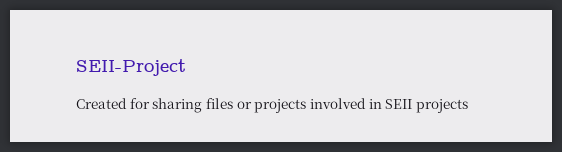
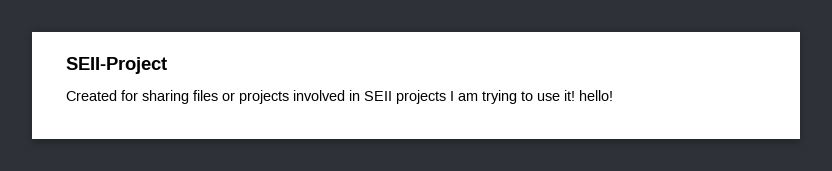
(468, 106) none -> [450,90,613,104] I am trying to use it! hello!

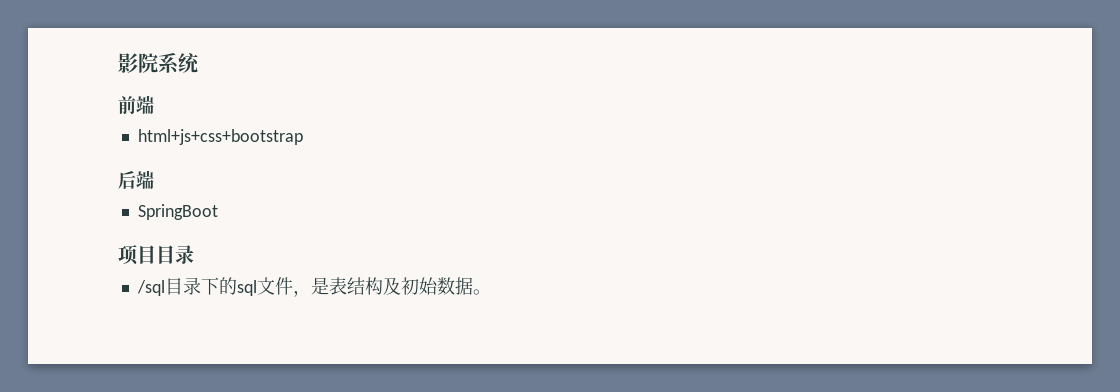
[66,57,167,74] [66,90,613,104] SEII-Project // Created for sharing files or projects involved in SEII projects I am trying to use it! hello! -> [118,52,199,74] [118,95,154,114] [137,129,303,145] [118,170,154,189] [137,204,218,220] [118,245,194,265] [136,277,491,297] 影院系统 // 前端 // html+js+css+bootstrap // 后端 // SpringBoot // 项目目录 // /sql目录下的sql文件，是表结构及初始数据。

